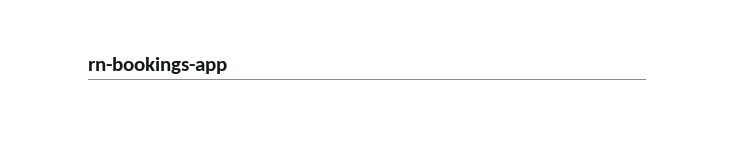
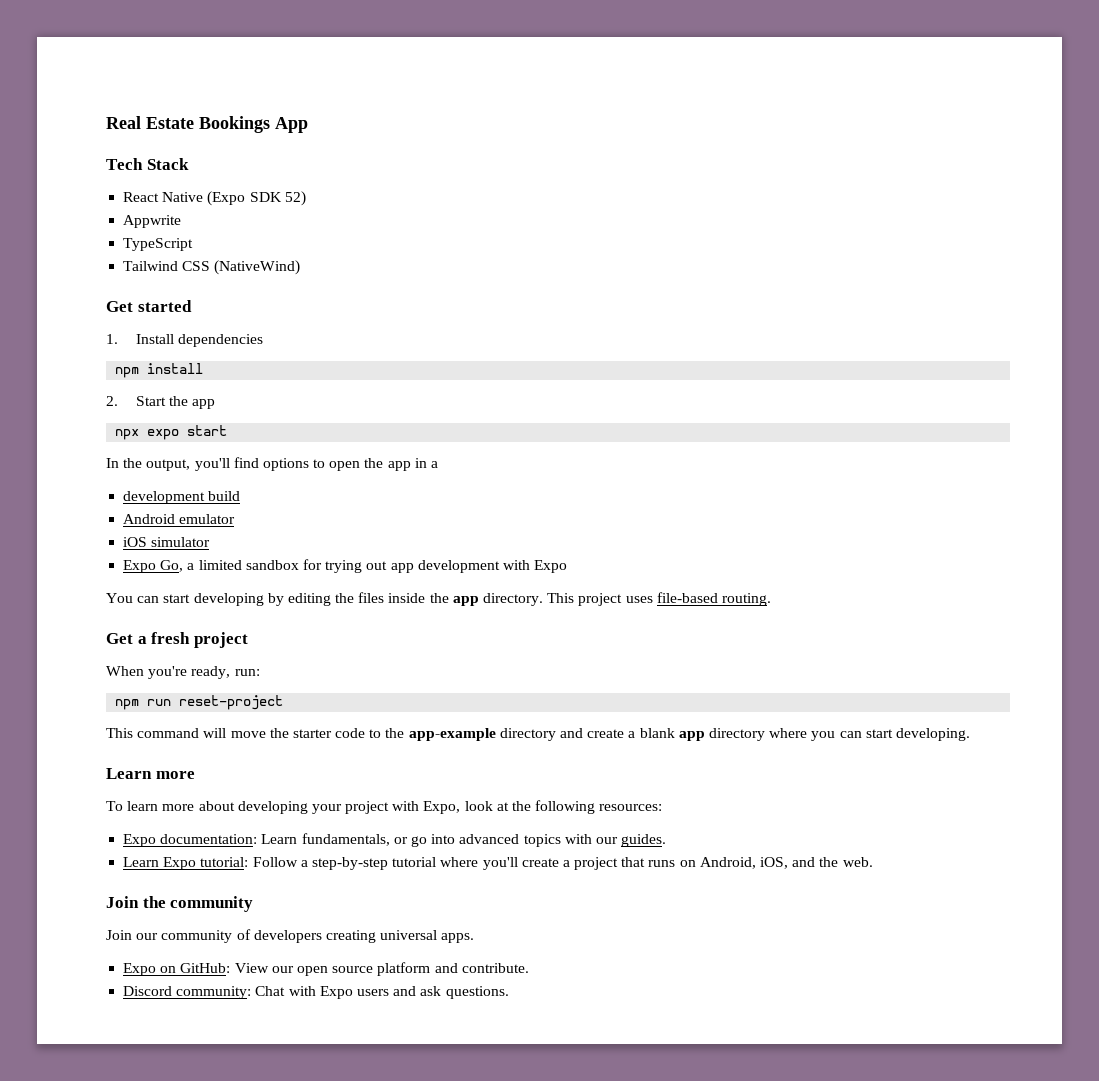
[88,57,227,74] rn-bookings-app -> [106,116,308,133] [106,158,189,170] [123,191,306,206] [123,215,182,228] [123,238,194,251] [123,260,301,275] [106,300,192,312] [106,334,263,347] [115,363,204,378] [106,396,215,409] [115,425,228,440] [106,457,439,471] [123,491,241,504] [123,514,236,524] [123,537,211,547] [123,559,568,573] [106,592,771,606] [106,632,248,648] [106,666,260,679] [115,695,284,710] [106,728,970,741] [106,768,195,779] [106,800,663,814] [123,833,667,847] [123,857,873,870] [106,896,254,912] [106,929,475,943] [123,962,529,976] [123,986,509,999] Real Estate Bookings App // Tech Stack // React Native (Expo SDK 52) // Appwrite // TypeScript // Tailwind CSS (NativeWind) // Get started // 1. Install dependencies // npm install // 2. Start the app // npx expo start // In the output, you'll find options to open the app in a // development build // Android emulator // iOS simulator // Expo Go, a limited sandbox for trying out app development with Expo // You can start developing by editing the files inside the app directory. This project uses file-based routing. // Get a fresh project // When you're ready, run: // npm run reset-project // This command will move the starter code to the app-example directory and create a blank app directory where you can start developing. // Learn more // To learn more about developing your project with Expo, look at the following resources: // Expo documentation: Learn fundamentals, or go into advanced topics with our guides. // Learn Expo tutorial: Follow a step-by-step tutorial where you'll create a project that runs on Android, iOS, and the web. // Join the community // Join our community of developers creating universal apps. // Expo on GitHub: View our open source platform and contribute. // Discord community: Chat with Expo users and ask questions.

